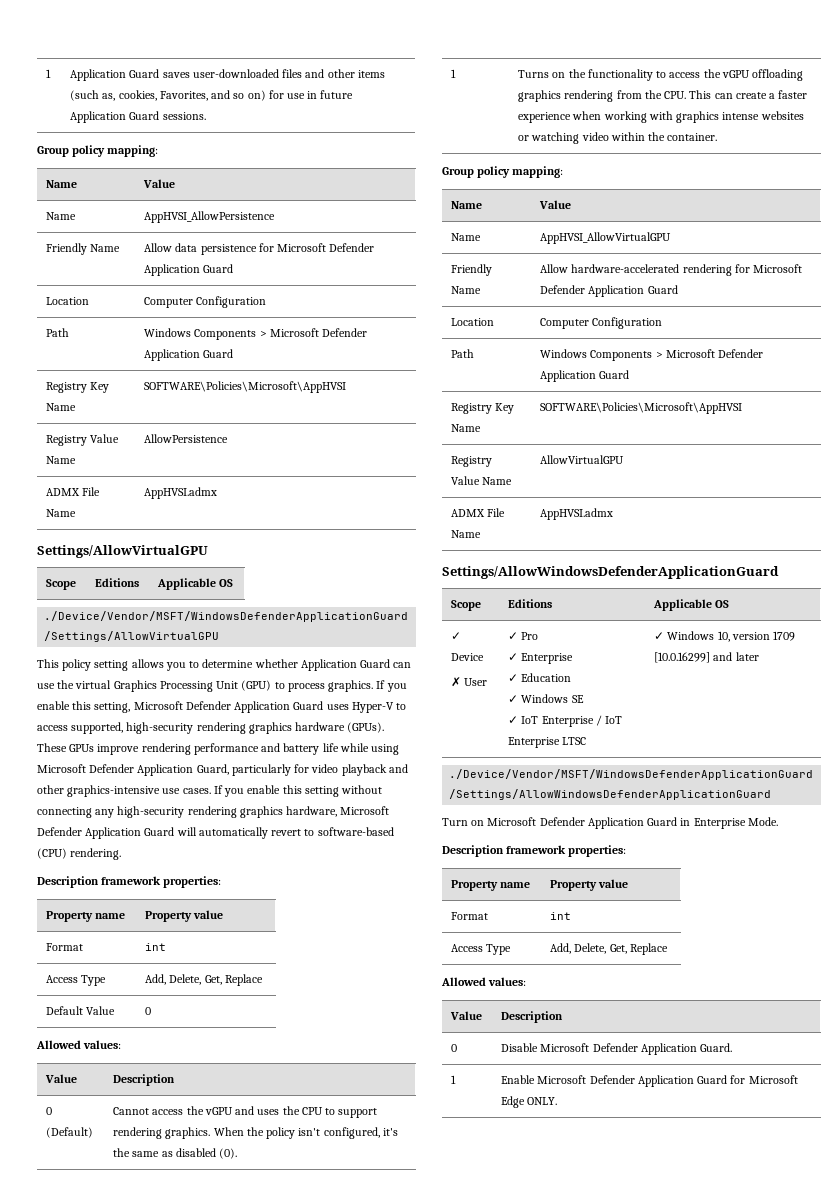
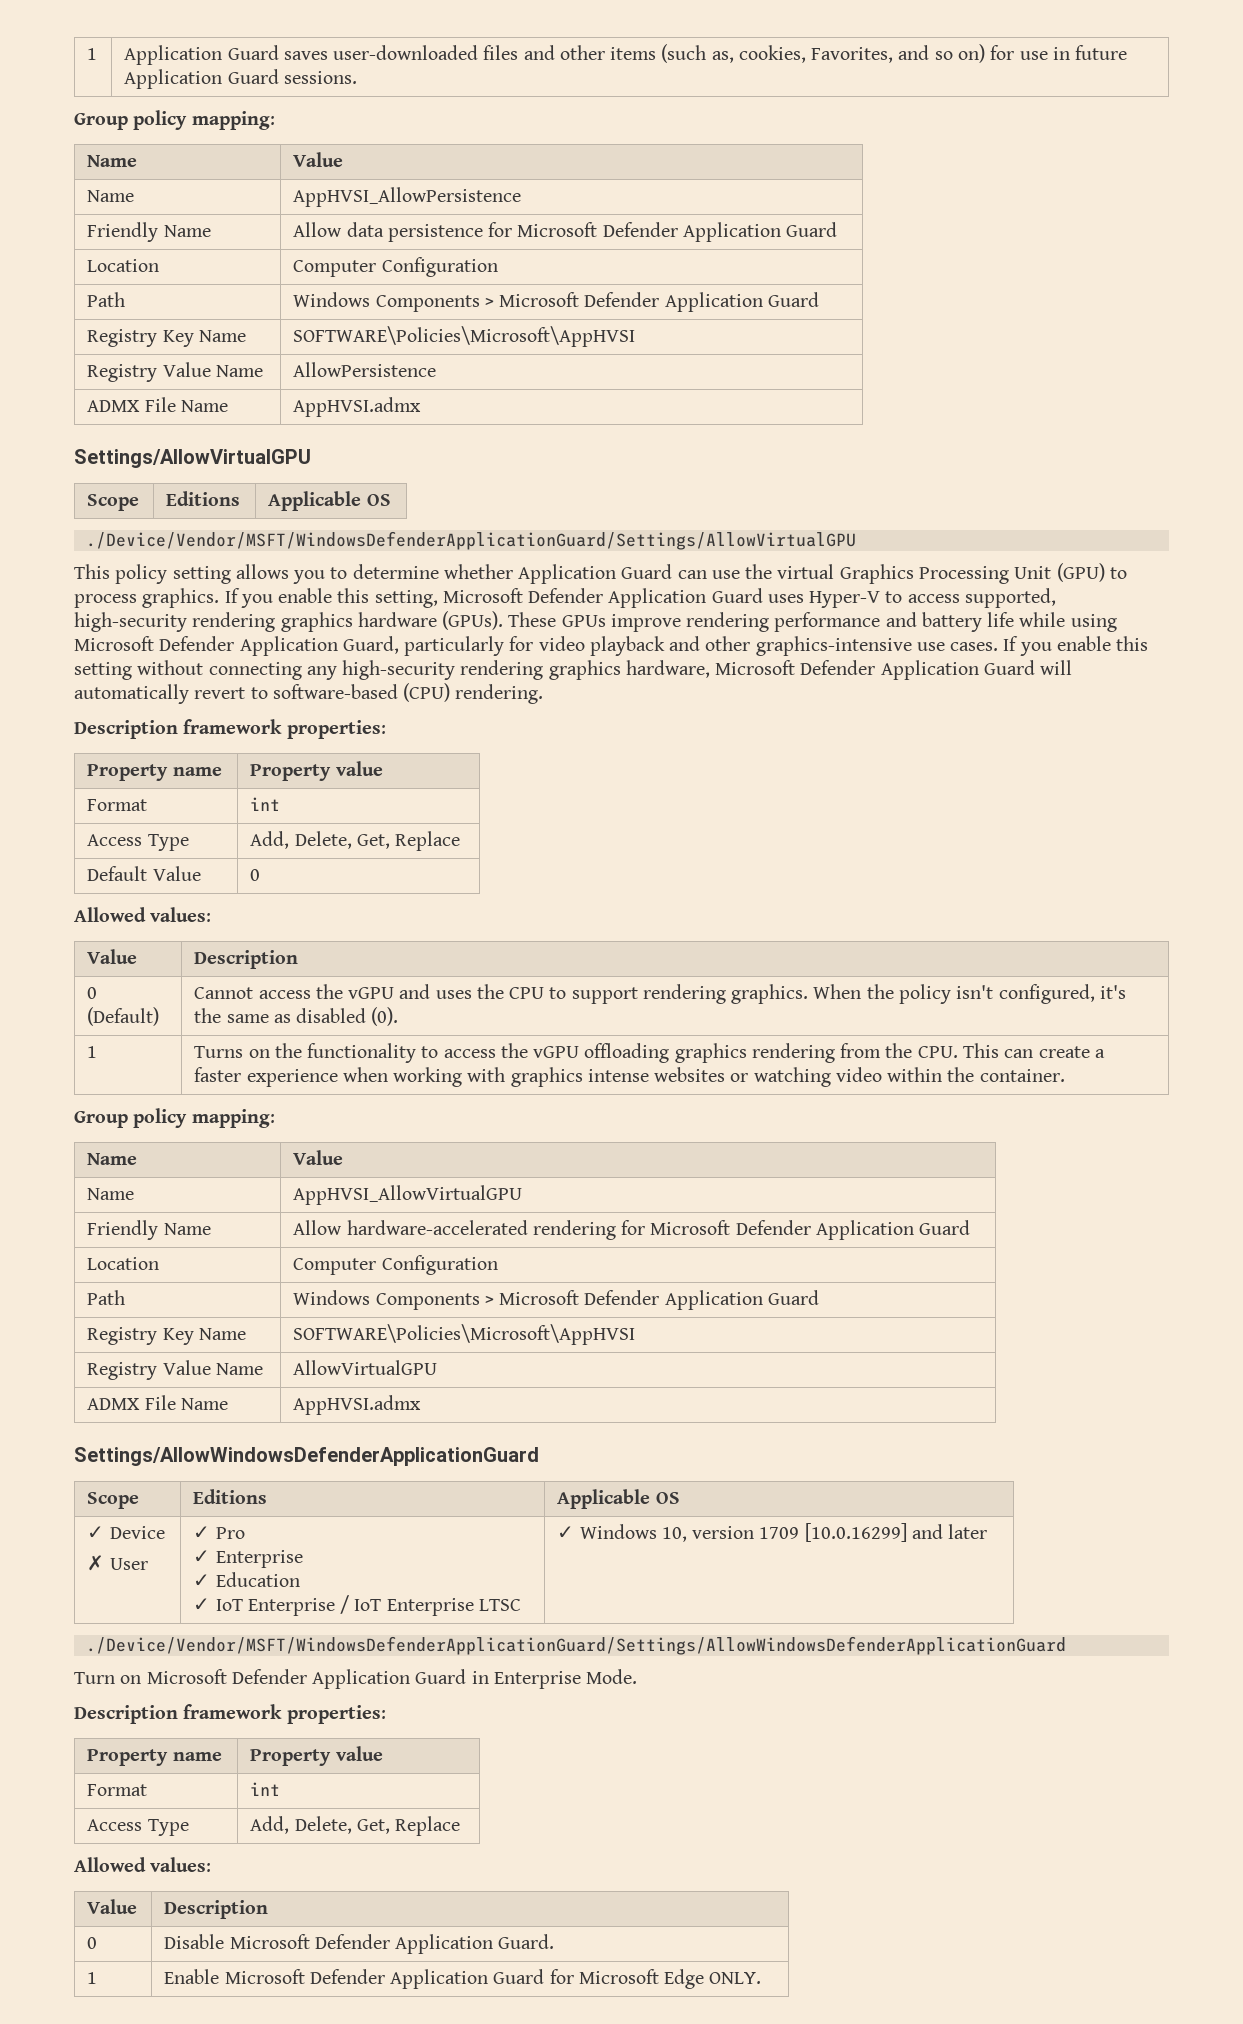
[508,694,584,703] // ✓ Windows SE -> (300, 1579) none

